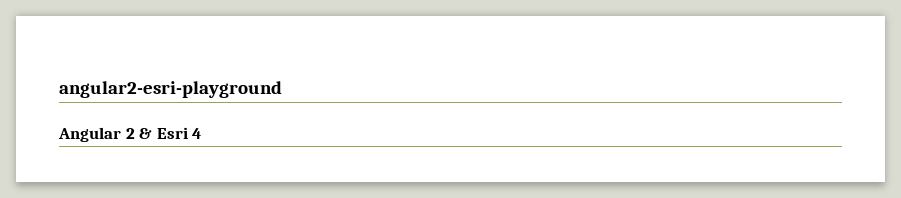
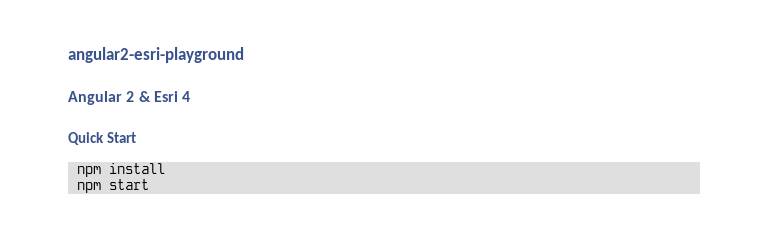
(202, 133) none -> [68,132,137,145] [76,163,165,177] [76,179,149,193] // Quick Start // npm install // npm start

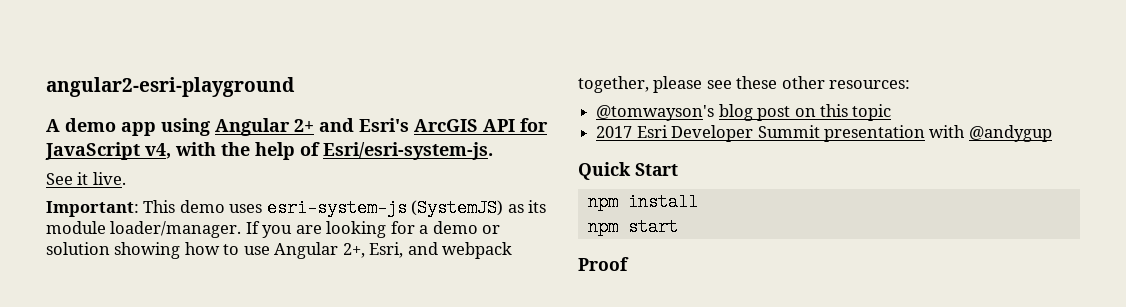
[68,91,191,105] Angular 2 & Esri 4 -> [46,118,548,136] [45,142,493,160] [46,172,126,185] [46,199,547,217] [46,221,501,238] [46,242,513,259] [578,76,911,93] [596,104,892,121] [596,125,1052,142] A demo app using Angular 2+ and Esri's ArcGIS API for JavaScript v4, with the help of Esri/esri-system-js. // See it live. // Important: This demo uses esri-system-js (SystemJS) as its module loader/manager. If you are looking for a demo or solution showing how to use Angular 2+, Esri, and webpack together, please see these other resources: // @tomwayson's blog post on this topic // 2017 Esri Developer Summit presentation with @andygup
(149, 184) none -> [578,257,629,271] // Proof

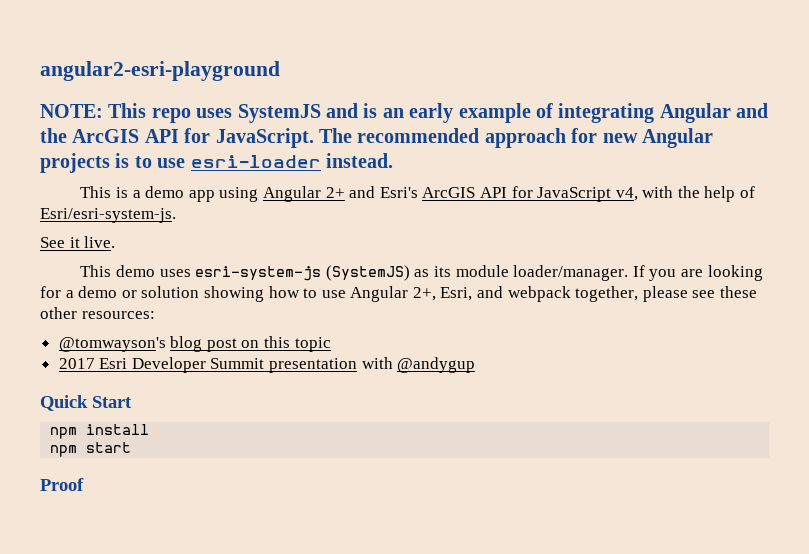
[46,119,60,132] A -> [40,103,769,123] [40,128,713,148] [40,153,393,173] [80,186,141,198] NOTE: This repo uses SystemJS and is an early example of integrating Angular and the ArcGIS API for JavaScript. The recommended approach for new Angular projects is to use esri-loader instead. // This is a
[46,201,139,217] Important: -> (116, 242) none

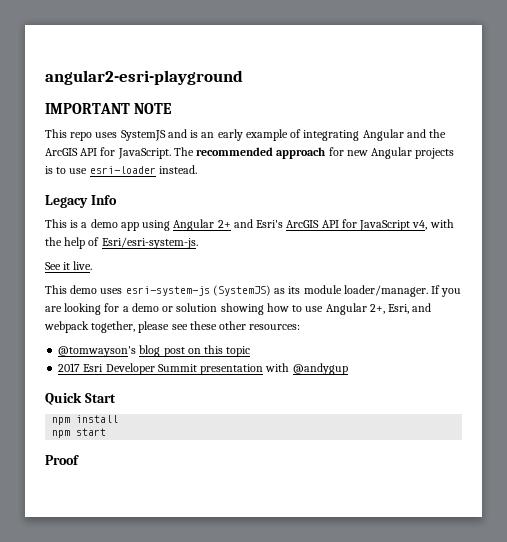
[40,104,103,118] NOTE: -> [45,103,173,114] IMPORTANT NOTE //
(393, 160) none -> [45,195,117,208] // Legacy Info

